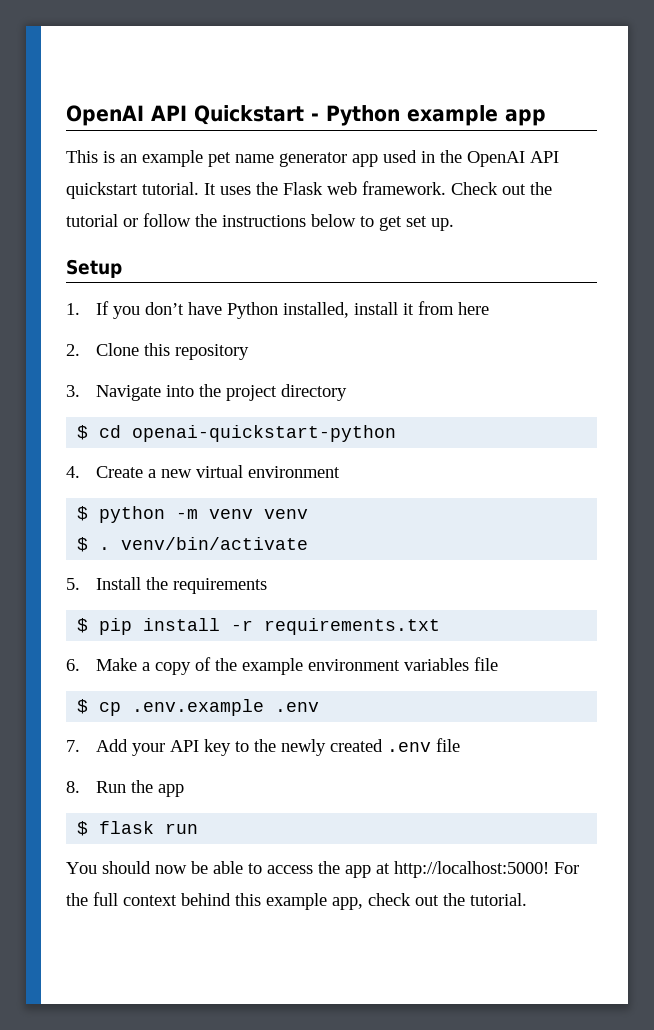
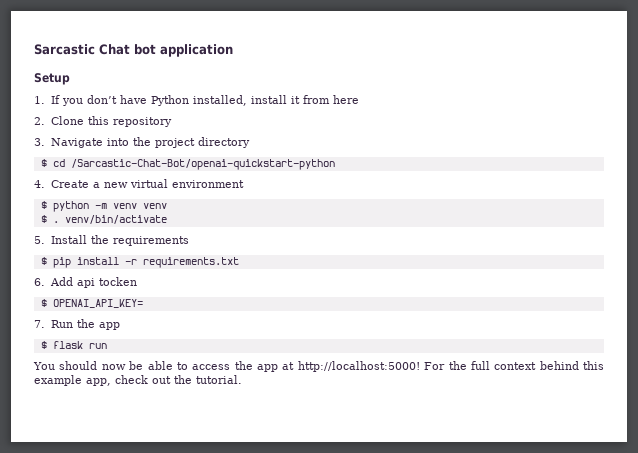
[66,105,546,126] [66,150,559,167] [66,181,552,199] [66,213,454,231] OpenAI API Quickstart - Python example app // This is an example pet name generator app used in the OpenAI API quickstart tutorial. It uses the Flask web framework. Check out the tutorial or follow the instructions below to get set up. -> [34,44,233,57] Sarcastic Chat bot application
[132,425,397,442] openai-quickstart-python -> [70,159,335,170] /Sarcastic-Chat-Bot/openai-quickstart-python
[96,657,499,675] [77,699,320,716] [66,738,461,756] [66,781,80,793] Make a copy of the example environment variables file // $ cp .env.example .env // 7. Add your API key to the newly created .env file // 8. -> [49,277,137,288] [40,299,143,308] [34,320,45,328] Add api tocken // $ OPENAI_API_KEY= // 7.

